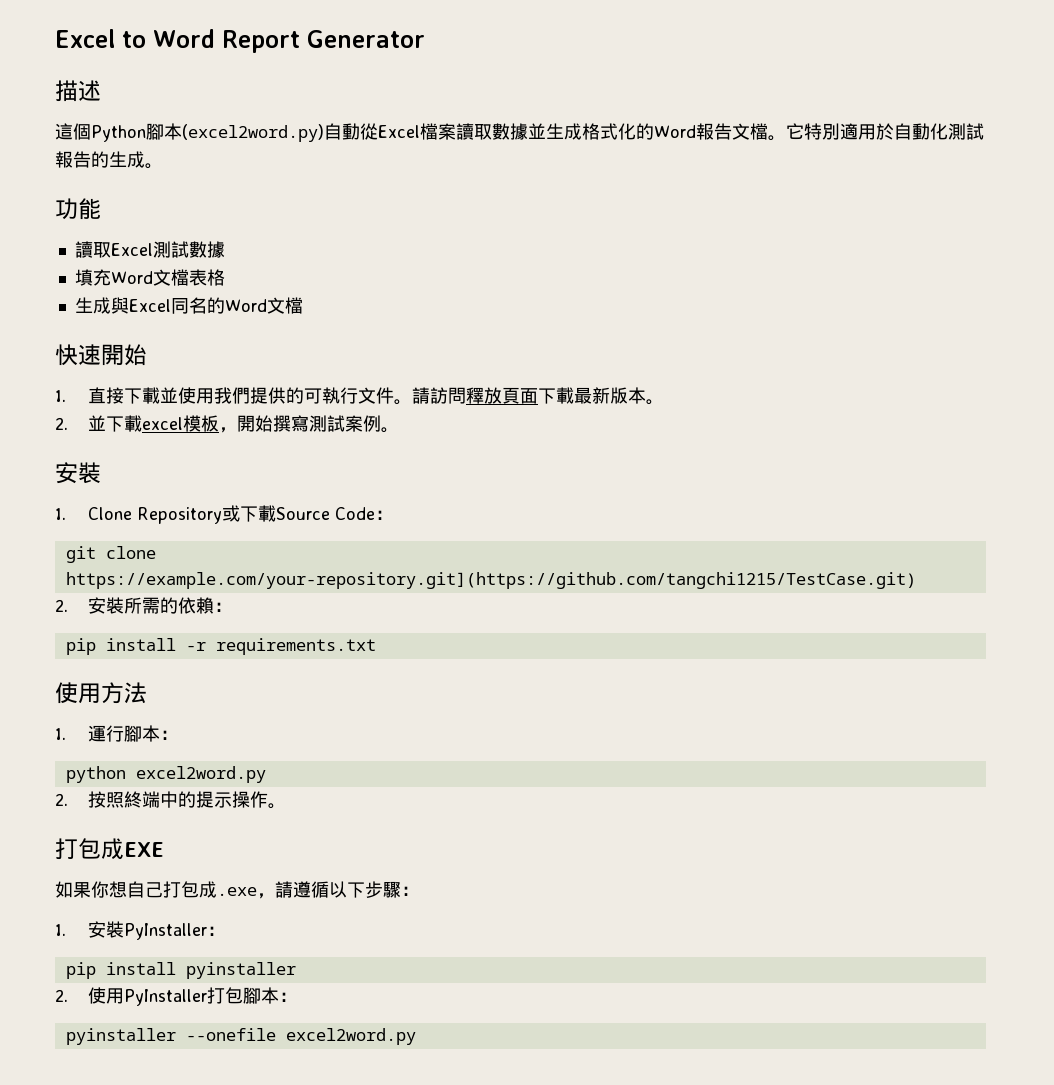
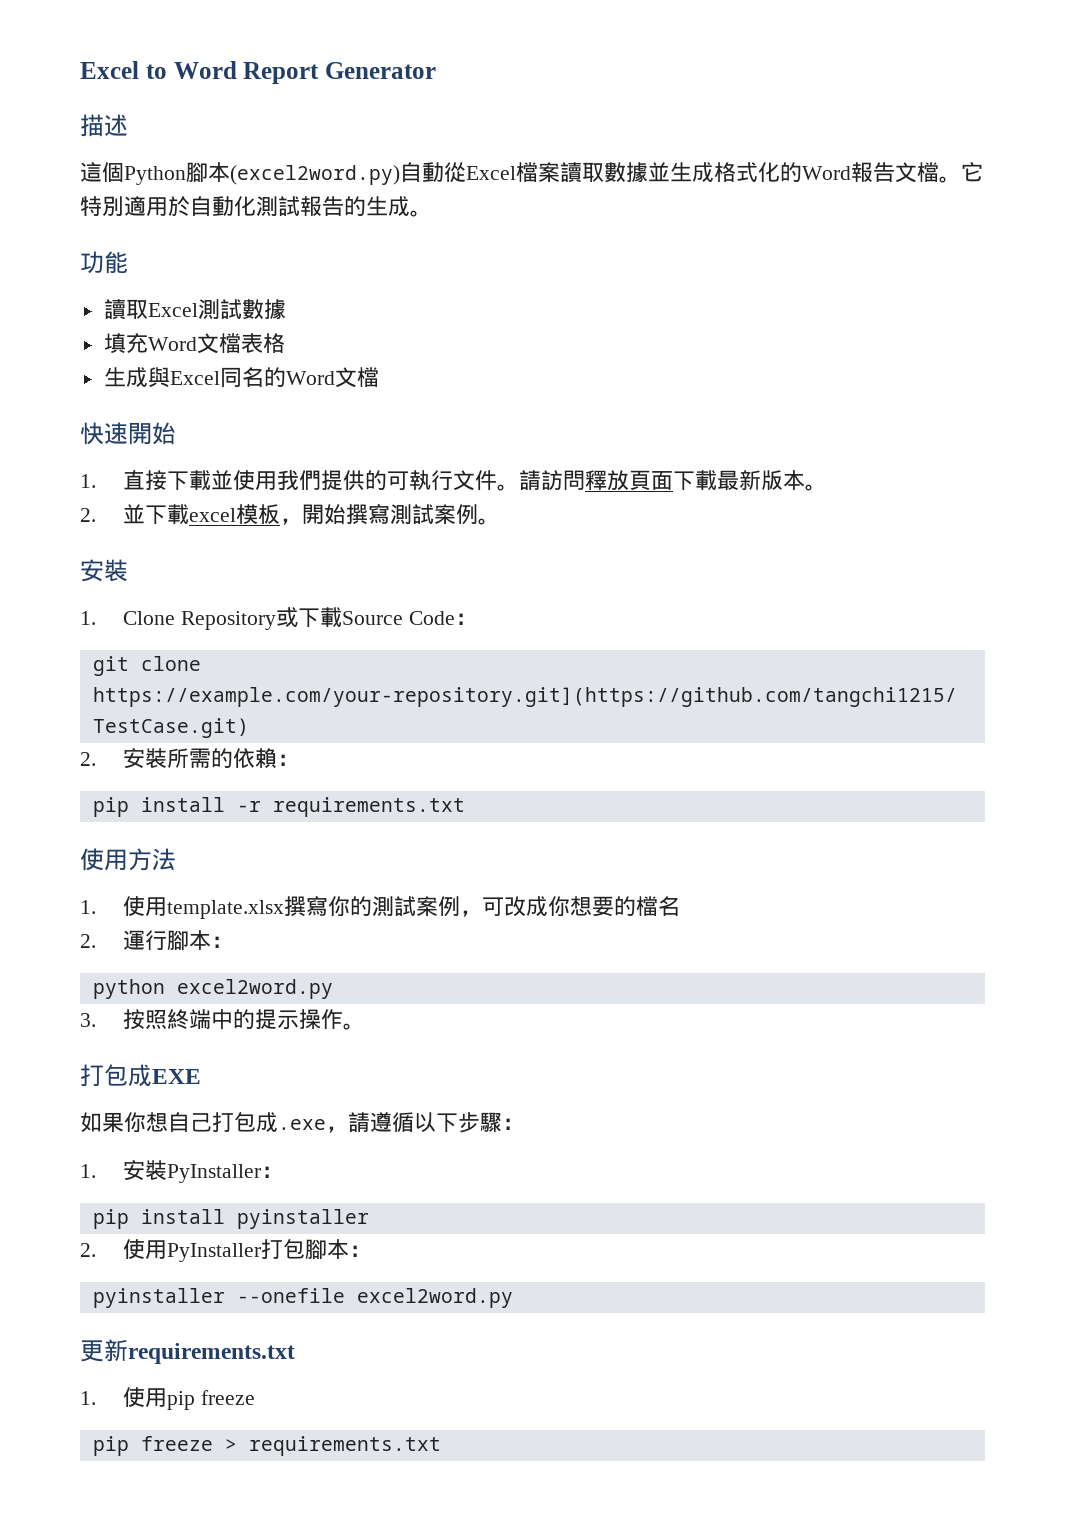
(66, 734) none -> [122,896,680,919] [80,934,96,948] 使用template.xlsx撰寫你的測試案例，可改成你想要的檔名 // 2.
[55,793,68,806] 2. -> [80,1013,96,1027] 3.
(416, 1036) none -> [80,1339,295,1364] [80,1387,255,1410] [92,1436,441,1456] // 更新requirements.txt // 1.使用pip freeze // pip freeze > requirements.txt

